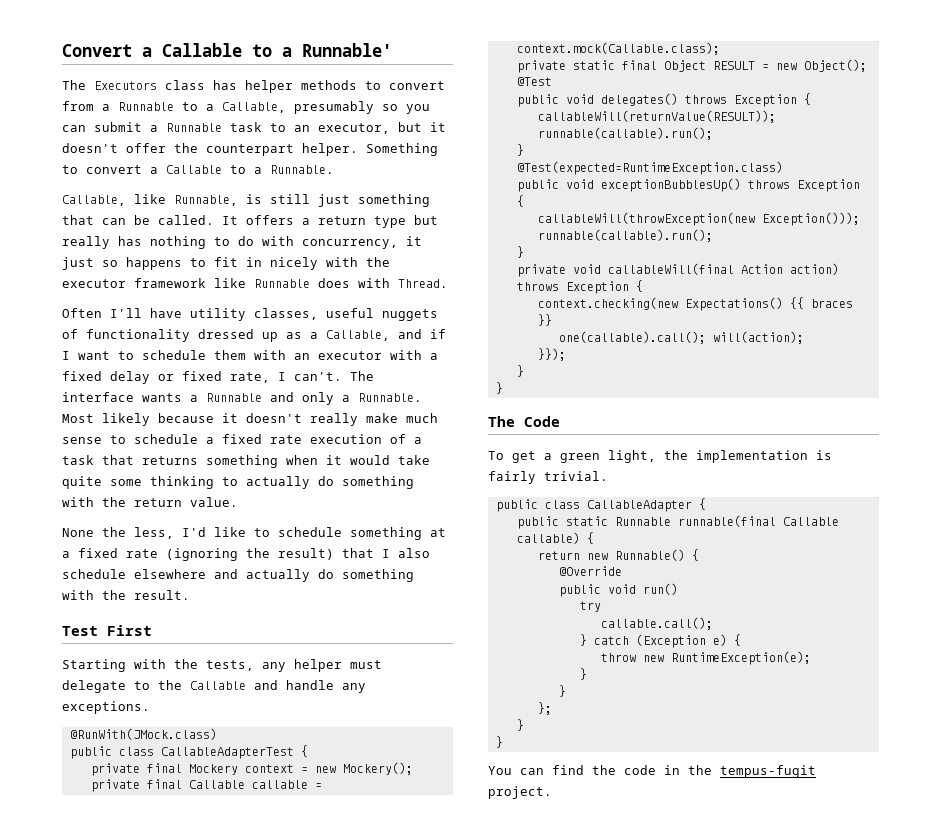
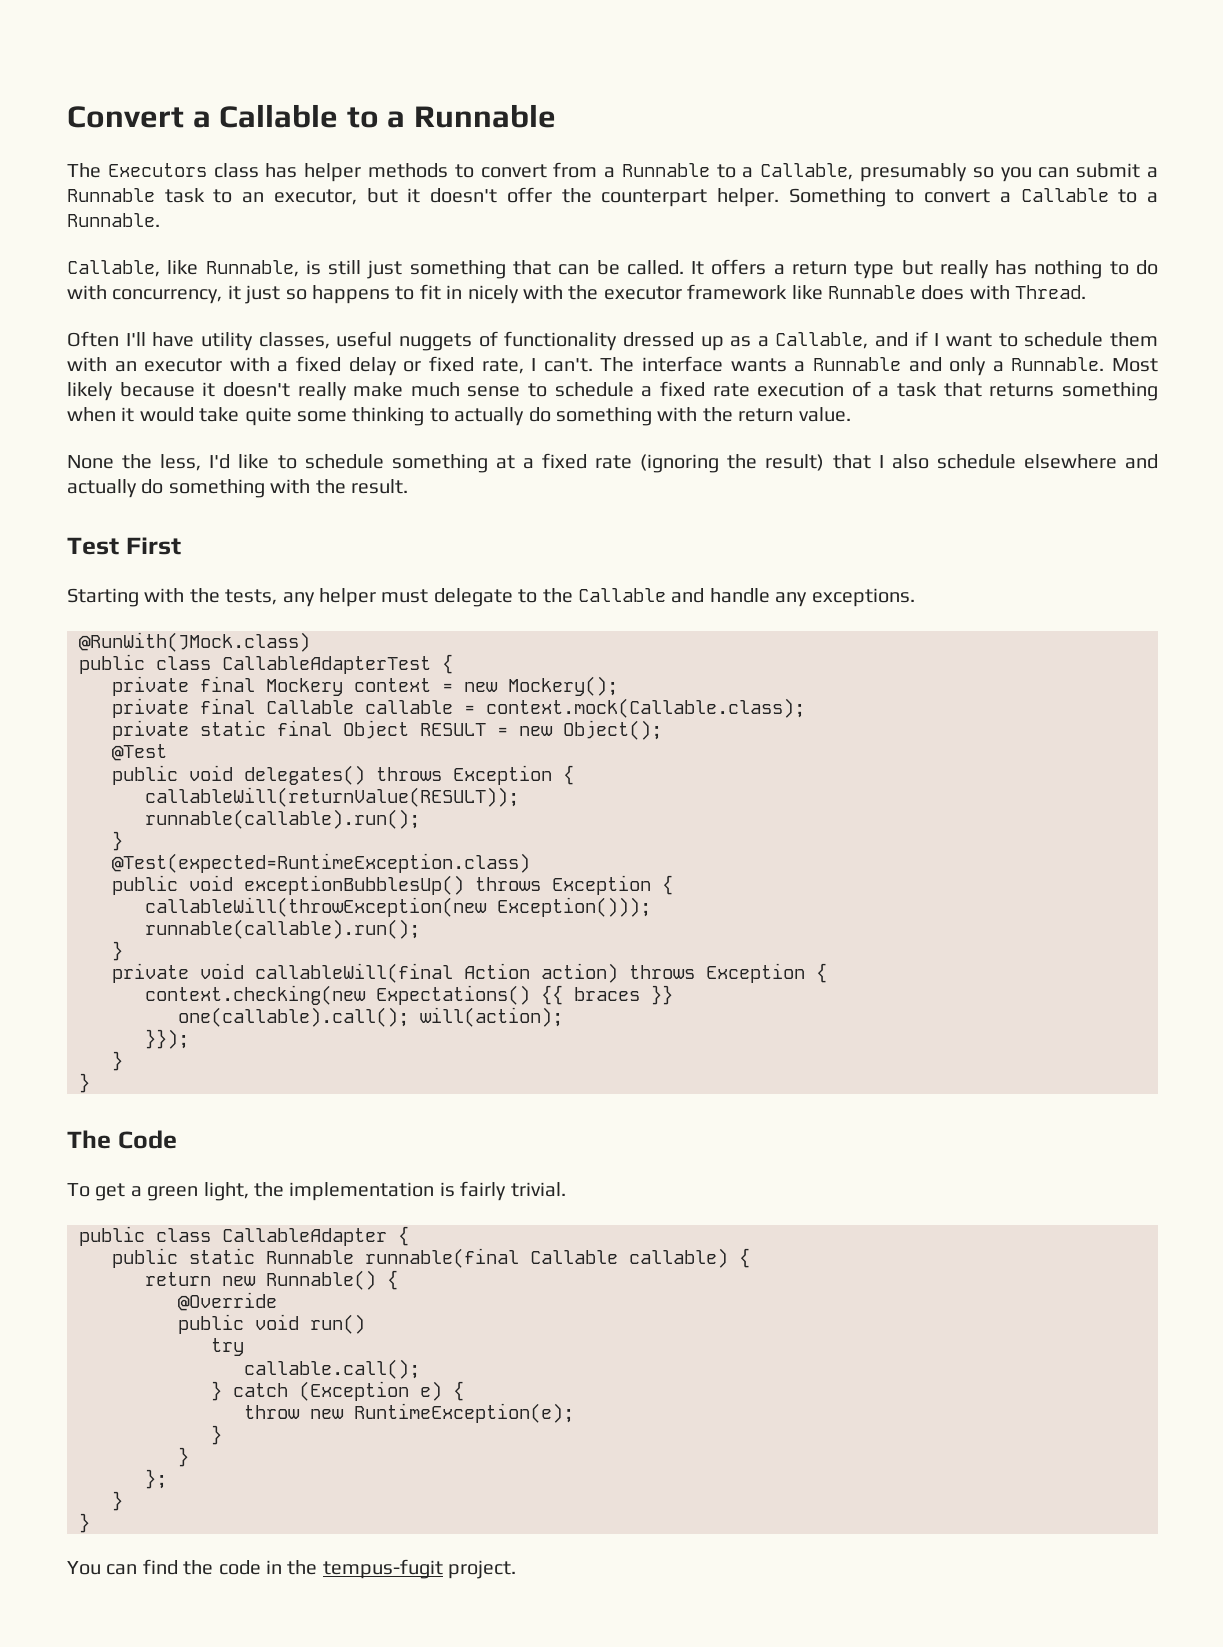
[302,43,392,57] Runnable' -> [413,104,556,128] Runnable

